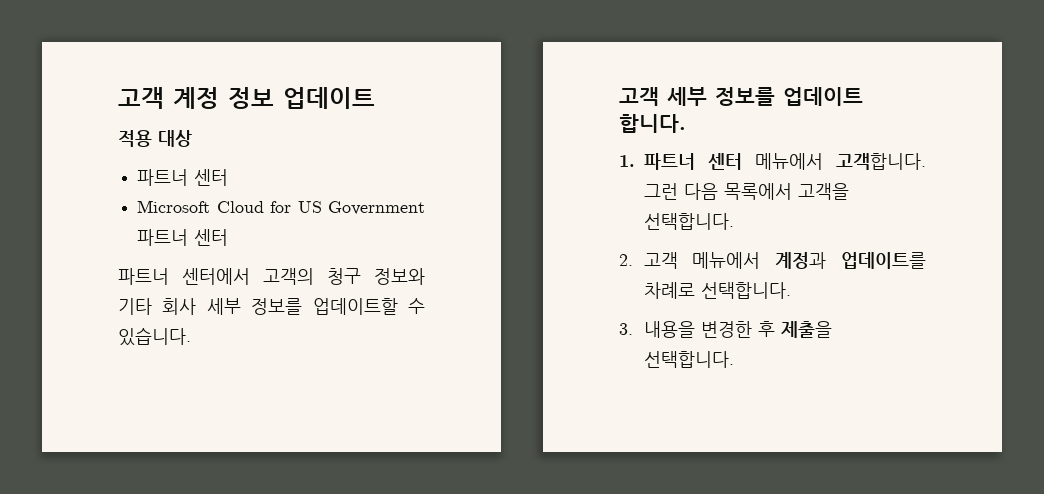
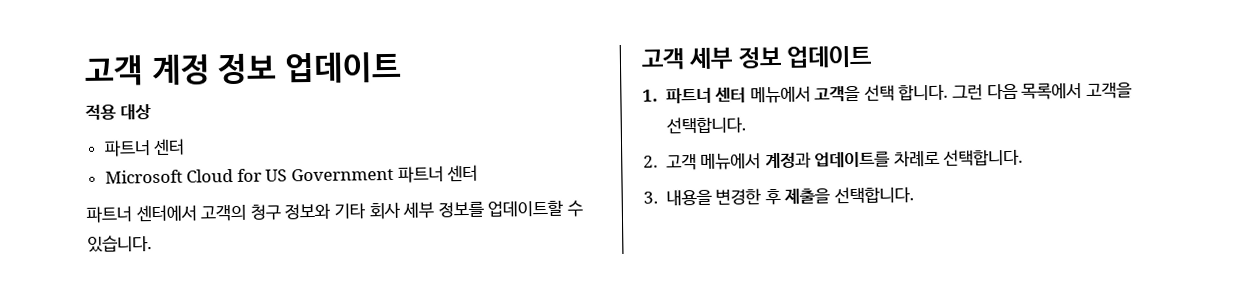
[715,87,863,106] [619,114,686,133] 정보를 업데이트 합니다. -> [737,45,873,69] 정보 업데이트
[836,153,926,170] 고객합니다. -> [814,83,949,103] 고객을 선택 합니다.

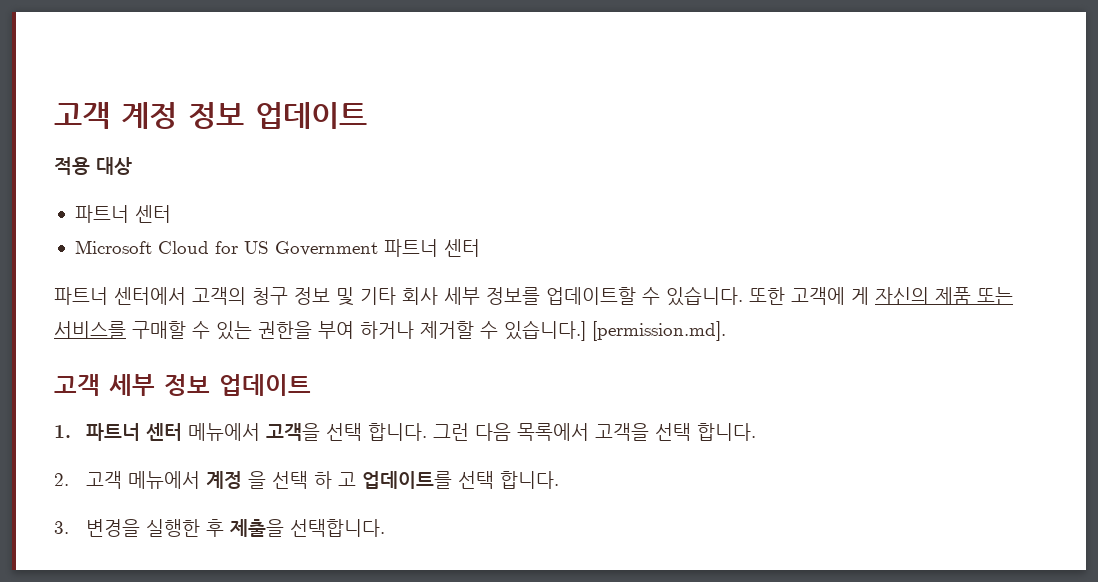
[284,203,332,220] 정보와 -> [294,287,354,306] 정보 및
(152, 243) none -> [749,287,1013,305] [54,320,726,341] 또한 고객에 게 자신의 제품 또는 서비스를 구매할 수 있는 권한을 부여 하거나 제거할 수 있습니다.] [permission.md].
[665,116,746,134] 선택합니다. -> [655,423,757,441] 선택 합니다.
[764,148,1024,169] 계정과 업데이트를 차례로 선택합니다. -> [206,471,560,489] 계정 을 선택 하 고 업데이트를 선택 합니다.
[665,188,762,206] 내용을 변경한 -> [86,519,201,537] 변경을 실행한

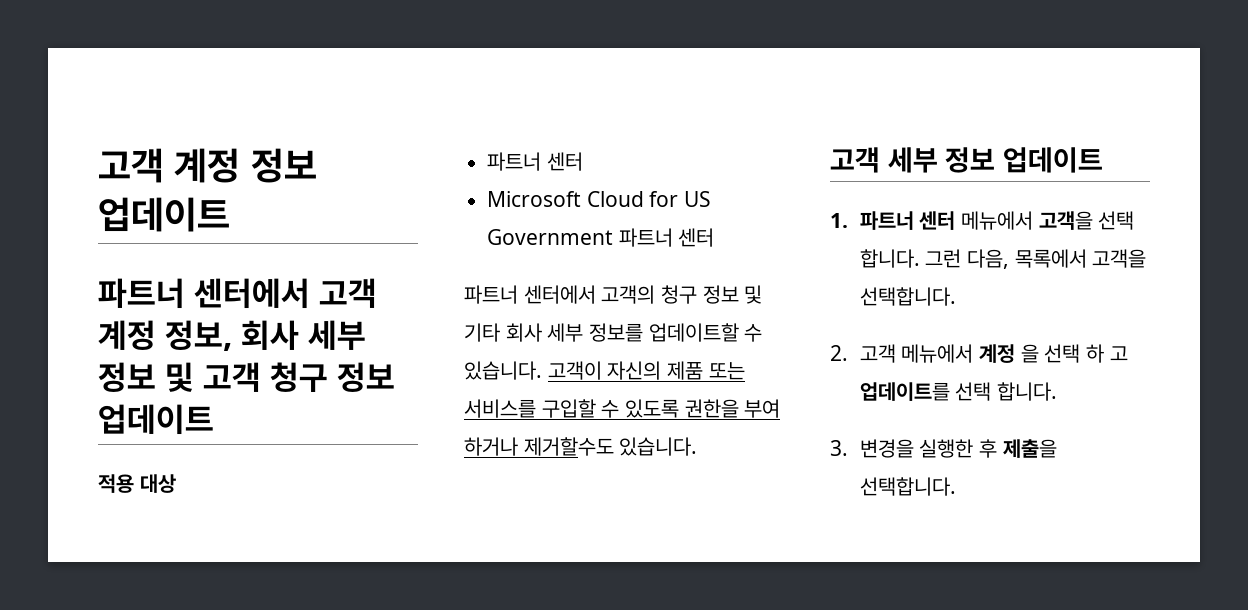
(367, 115) none -> [98,278,377,309] [98,320,366,351] [98,362,395,392] [98,404,214,435] // 파트너 센터에서 고객 계정 정보, 회사 세부 정보 및 고객 청구 정보 업데이트
[749,287,869,305] 또한 고객에 게 -> [547,361,602,380] 고객이
[132,320,726,341] 구매할 수 있는 권한을 부여 하거나 제거할 수 있습니다.] [permission.md]. -> [541,399,781,418] [464,437,698,456] 구입할 수 있도록 권한을 부여 하거나 제거할수도 있습니다.
[475,423,512,441] 다음 -> [967,249,1010,269] 다음,
[655,423,757,441] 선택 합니다. -> [859,287,956,306] 선택합니다.

